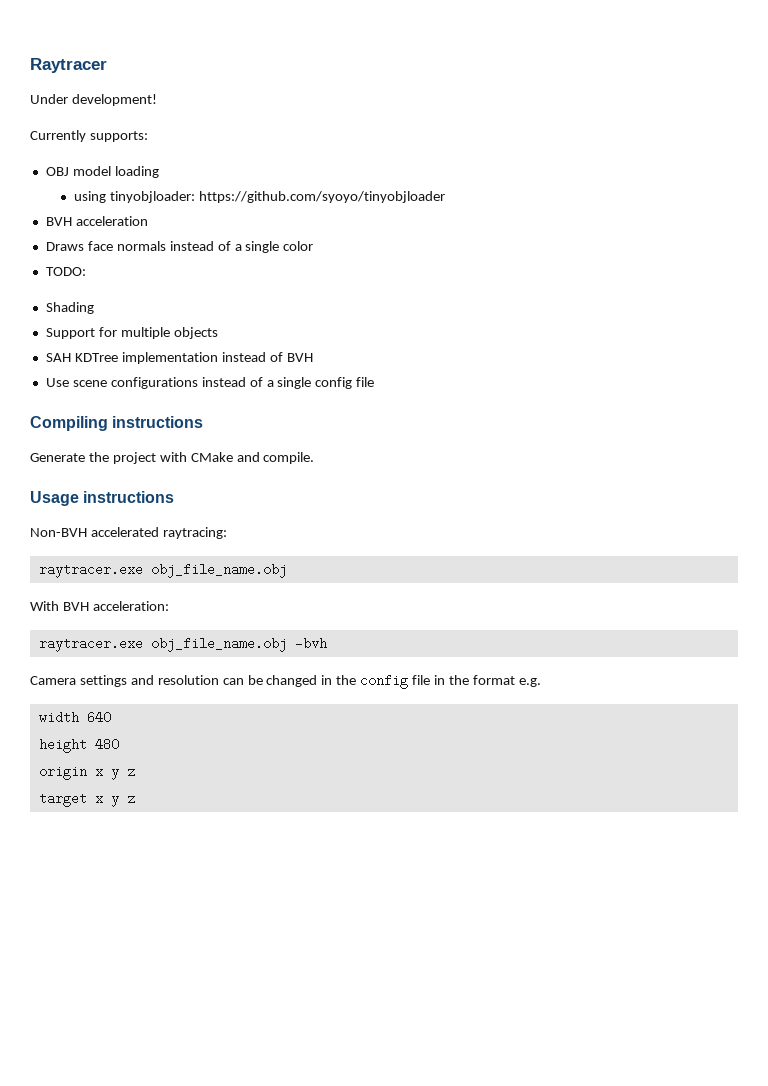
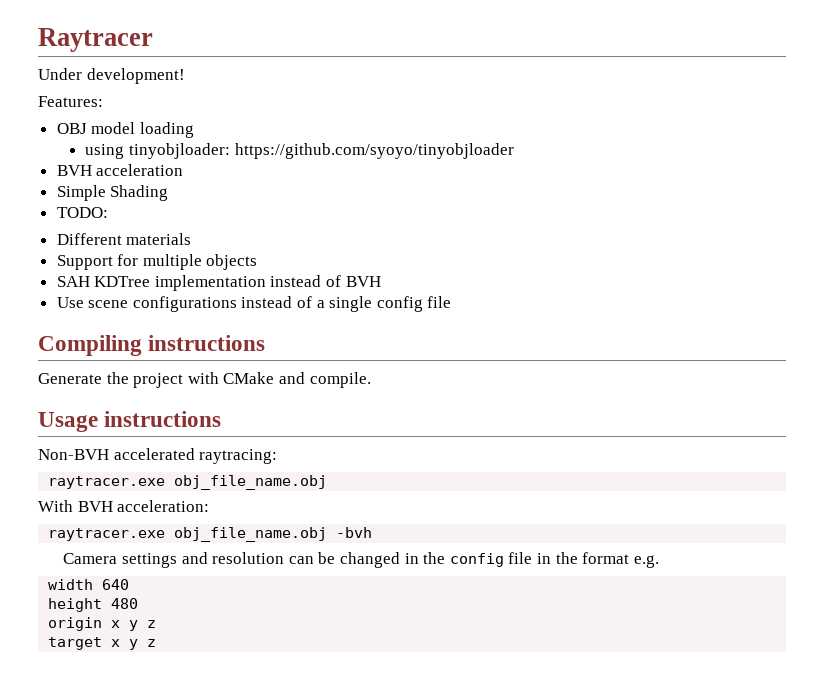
[30,130,148,142] Currently supports: -> [38,96,103,107] Features:
[45,241,314,253] Draws face normals instead of a single color -> [56,185,169,201] Simple Shading
[45,302,94,314] Shading -> [56,233,192,245] Different materials

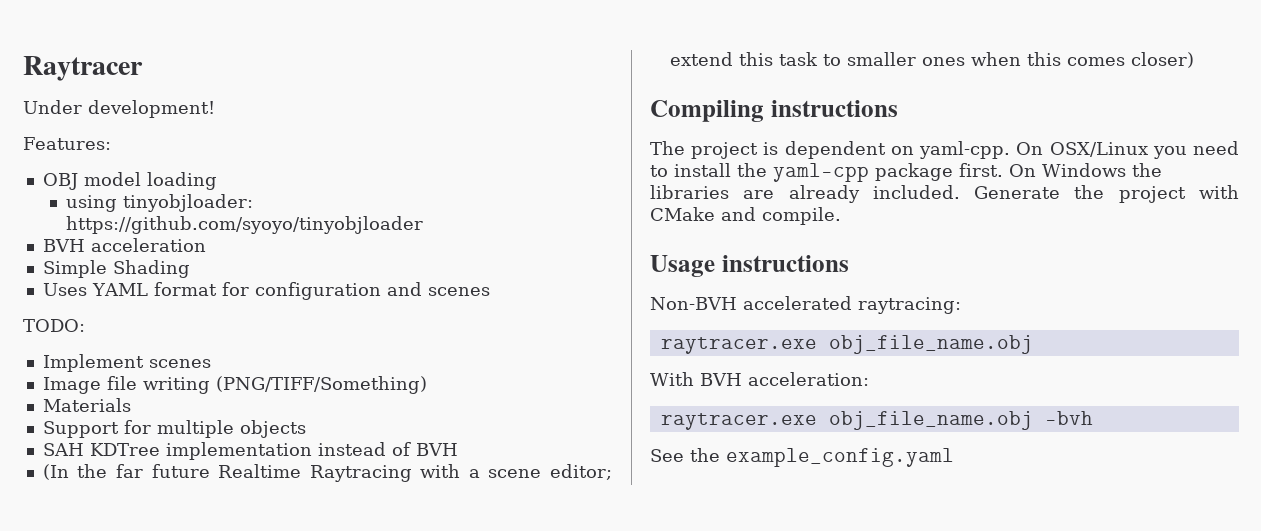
[56,207,108,218] [56,233,192,245] TODO: // Different materials -> [42,282,490,300] [23,319,85,332] [42,354,211,372] [42,376,427,394] [42,398,131,412] Uses YAML format for configuration and scenes // TODO: // Implement scenes // Image file writing (PNG/TIFF/Something) // Materials
[56,296,452,312] [38,335,266,356] Use scene configurations instead of a single config file // Compiling instructions // -> [42,464,612,482] [669,52,1194,68] [650,100,898,122] [650,141,1239,159] [650,163,1162,182] [650,185,960,203] (In the far future Realtime Raytracing with a scene editor; extend this task to smaller ones when this comes closer) // Compiling instructions // The project is dependent on yaml-cpp. On OSX/Linux you need to install the yaml-cpp package first. On Windows the libraries are already included.
[63,552,659,568] [48,579,130,590] [48,598,139,612] [48,617,157,631] [48,637,157,650] Camera settings and resolution can be changed in the config file in the format e.g. // width 640 // height 480 // origin x y z // target x y z -> [650,448,954,467] See the example_config.yaml

